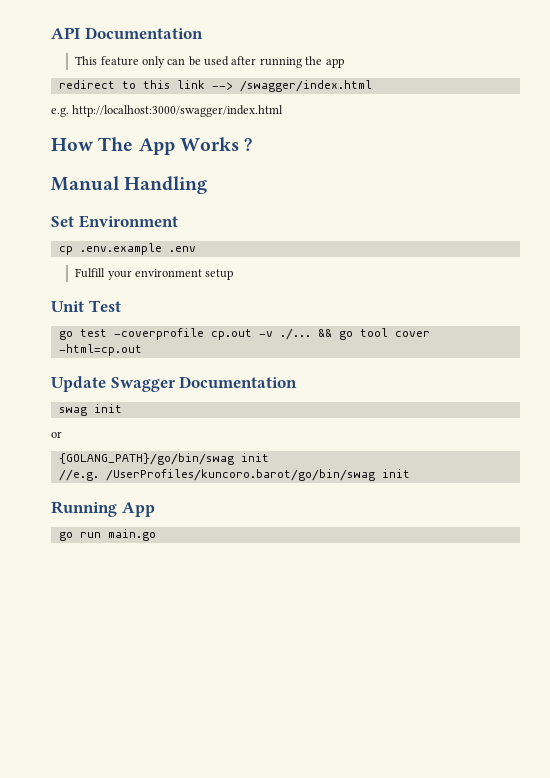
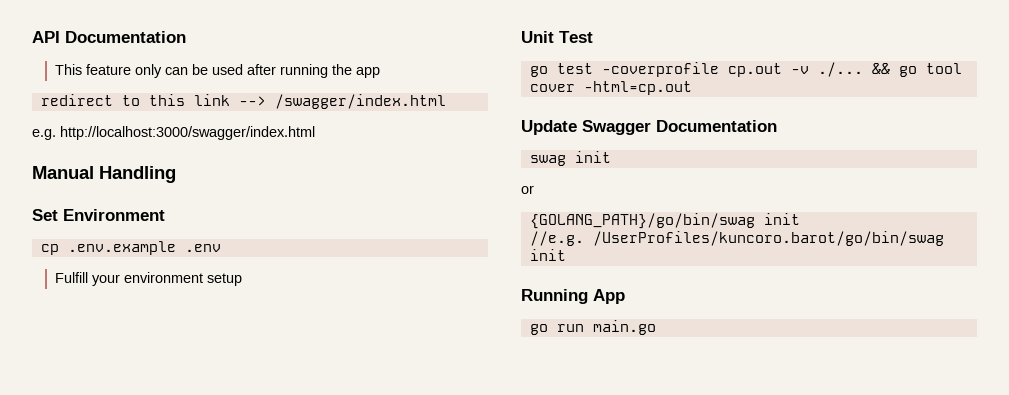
[51,137,253,155] // How The App Works ? -> (315, 133) none

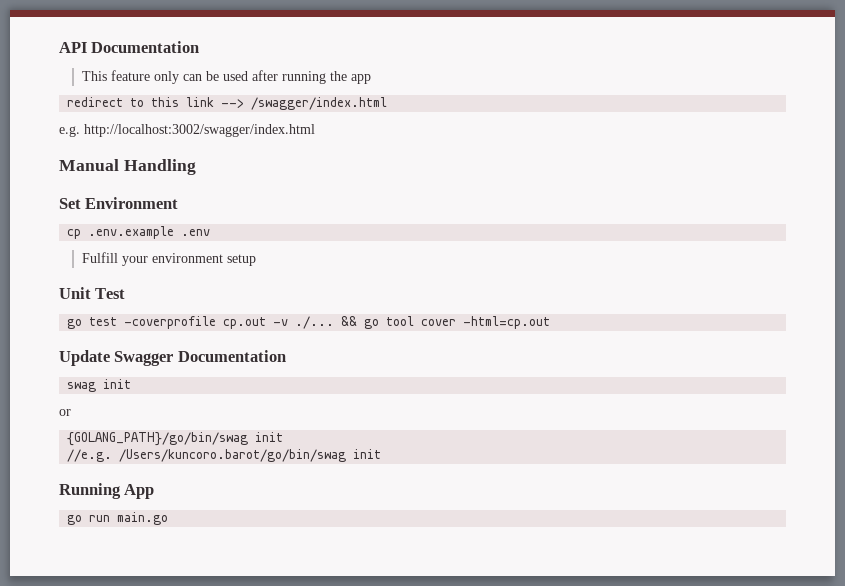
[60,126,315,140] http://localhost:3000/swagger/index.html -> [84,124,315,137] http://localhost:3002/swagger/index.html
[592,231,944,246] /UserProfiles/kuncoro.barot/go/bin/swag -> [119,449,347,462] /Users/kuncoro.barot/go/bin/swag

